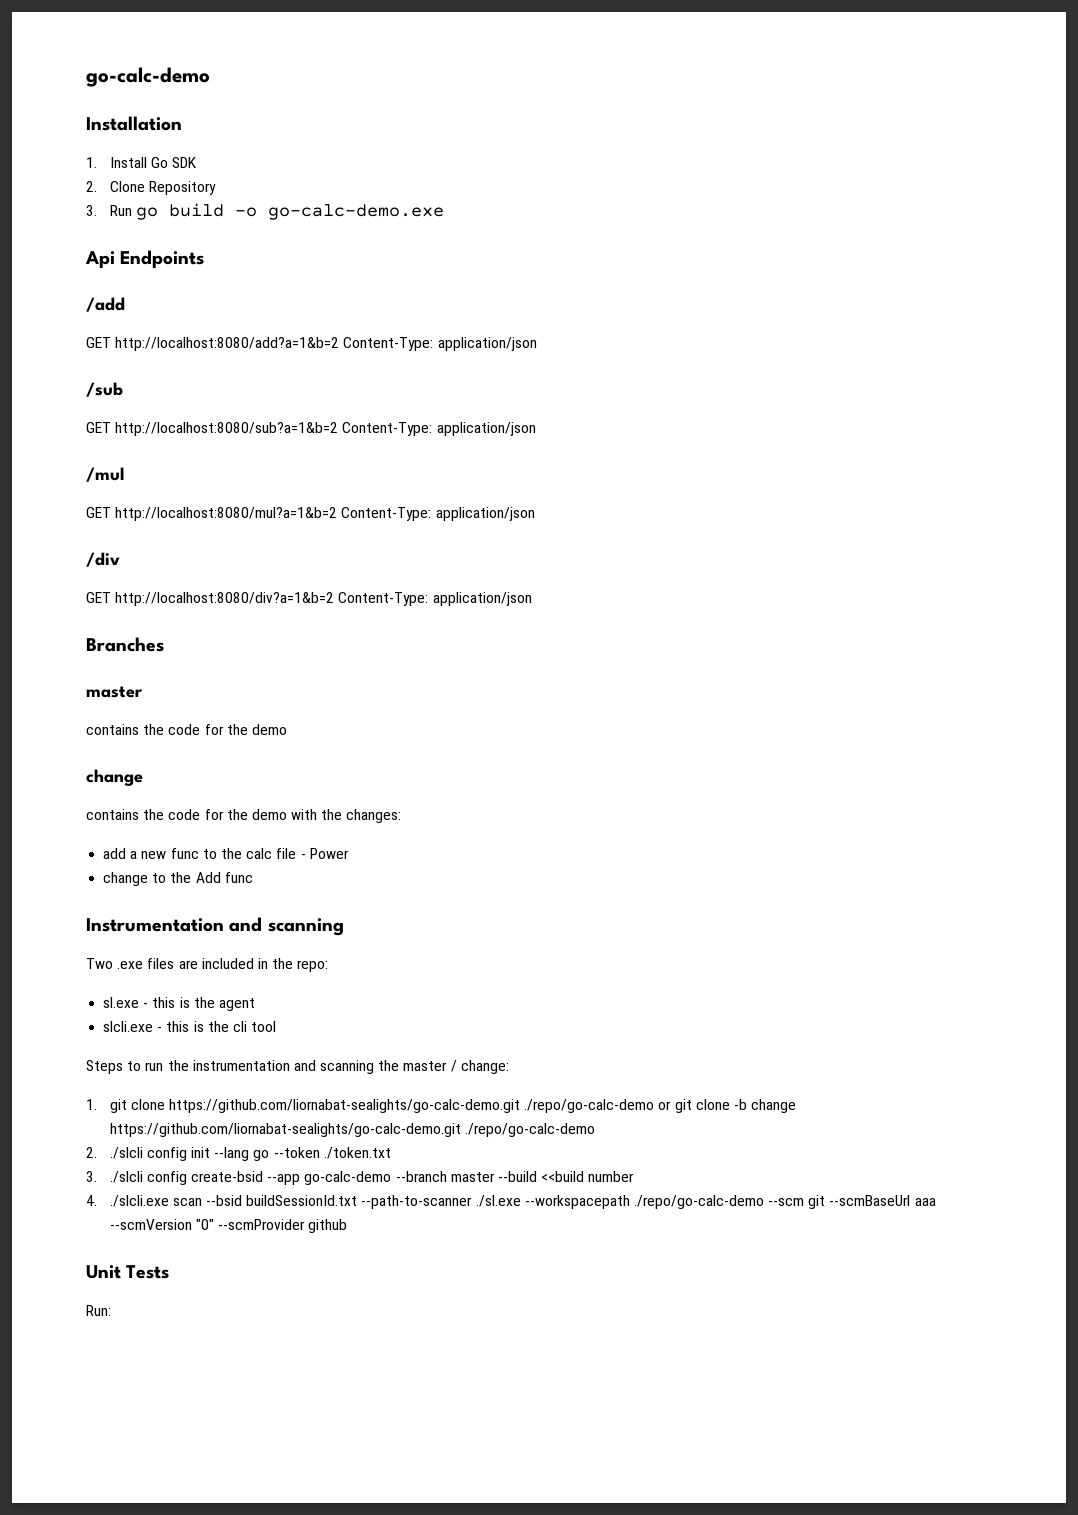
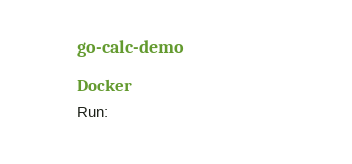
[86,116,182,131] [86,157,197,168] [86,181,216,195] [86,203,444,220] [85,250,205,269] [86,297,125,312] [86,337,537,351] [86,382,123,397] [86,422,536,436] [86,467,124,482] [86,507,535,521] [86,552,120,567] [86,592,532,606] [86,637,164,652] [86,686,143,698] [86,724,287,735] [86,769,143,786] [86,809,402,823] [103,848,349,859] [103,872,253,886] [86,917,344,936] [86,958,329,972] [103,997,255,1011] [103,1021,277,1032] [86,1060,509,1074] [86,1099,797,1113] [109,1123,595,1137] [86,1147,391,1161] [86,1171,635,1185] [86,1195,936,1209] [109,1219,348,1233] [86,1265,170,1279] Installation // 1. Install Go SDK // 2. Clone Repository // 3. Run go build -o go-calc-demo.exe // Api Endpoints // /add // GET http://localhost:8080/add?a=1&b=2 Content-Type: application/json // /sub // GET http://localhost:8080/sub?a=1&b=2 Content-Type: application/json // /mul // GET http://localhost:8080/mul?a=1&b=2 Content-Type: application/json // /div // GET http://localhost:8080/div?a=1&b=2 Content-Type: application/json // Branches // master // contains the code for the demo // change // contains the code for the demo with the changes: // add a new func to the calc file - Power // change to the Add func // Instrumentation and scanning // Two .exe files are included in the repo: // sl.exe - this is the agent // slcli.exe - this is the cli tool // Steps to run the instrumentation and scanning the master / change: // 1. git clone https://github.com/liornabat-sealights/go-calc-demo.git ./repo/go-calc-demo or git clone -b change https://github.com/liornabat-sealights/go-calc-demo.git ./repo/go-calc-demo // 2. ./slcli config init --lang go --token ./token.txt // 3. ./slcli config create-bsid --app go-calc-demo --branch master --build <<build number // 4. ./slcli.exe scan --bsid buildSessionId.txt --path-to-scanner ./sl.exe --workspacepath ./repo/go-calc-demo --scm git --scmBaseUrl aaa --scmVersion "0" --scmProvider github // Unit Tests -> [77,79,132,91] Docker

